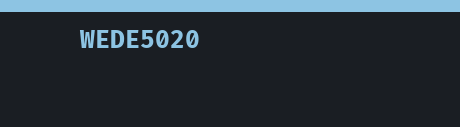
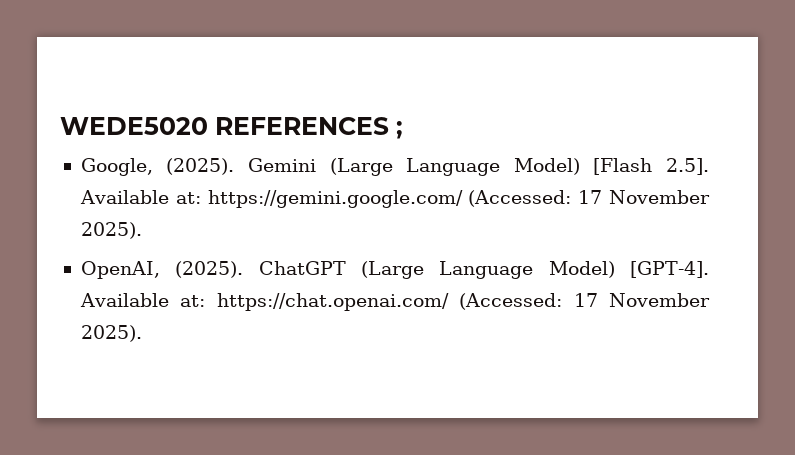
(200, 39) none -> [215,117,403,139] [80,158,709,176] [79,190,710,208] [80,222,142,239] [80,261,710,279] [79,293,711,311] [80,325,142,342] REFERENCES ; // Google, (2025). Gemini (Large Language Model) [Flash 2.5]. Available at: https://gemini.google.com/ (Accessed: 17 November 2025). // OpenAI, (2025). ChatGPT (Large Language Model) [GPT-4]. Available at: https://chat.openai.com/ (Accessed: 17 November 2025).

